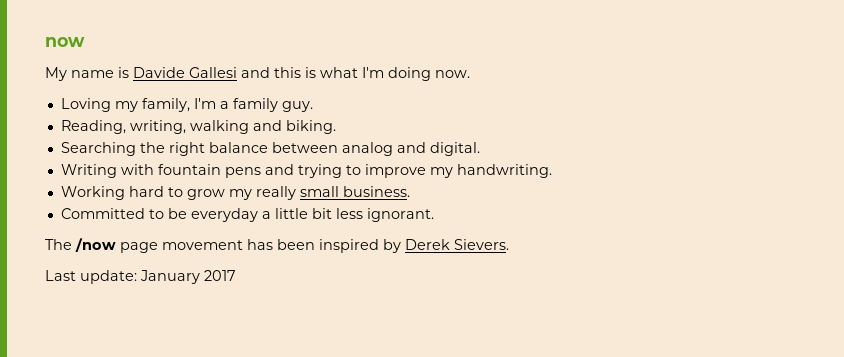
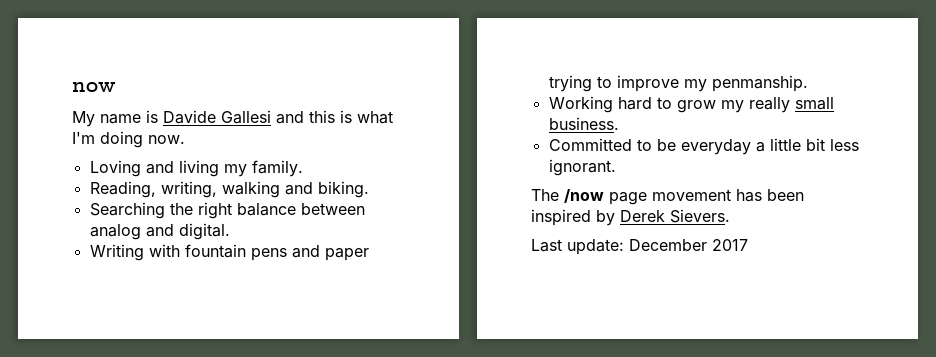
[114,98,313,112] my family, I'm a family guy. -> [145,160,303,177] and living my family.
(294, 169) none -> [324,248,369,261] paper
[456,164,552,178] handwriting. -> [711,75,808,92] penmanship.
[140,270,200,284] January -> [629,239,707,251] December

